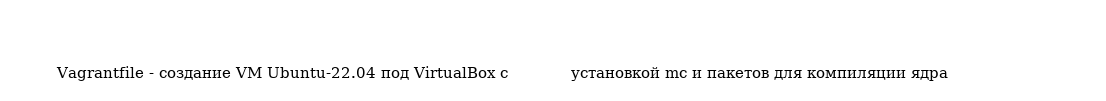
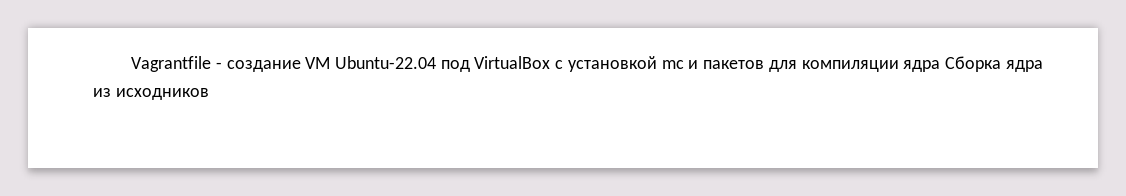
(948, 75) none -> [944,56,1043,72] [93,88,209,100] Сборка ядра из исходников

